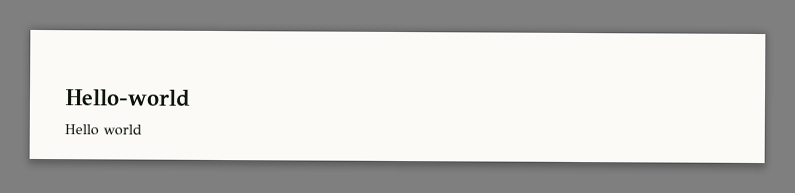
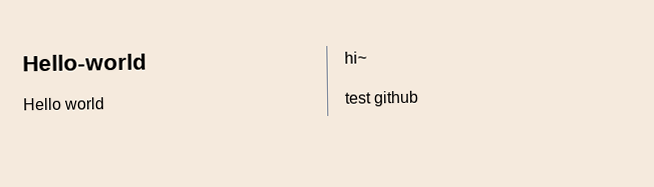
(142, 130) none -> [344,51,367,64] [344,90,420,107] // hi~ // test github

